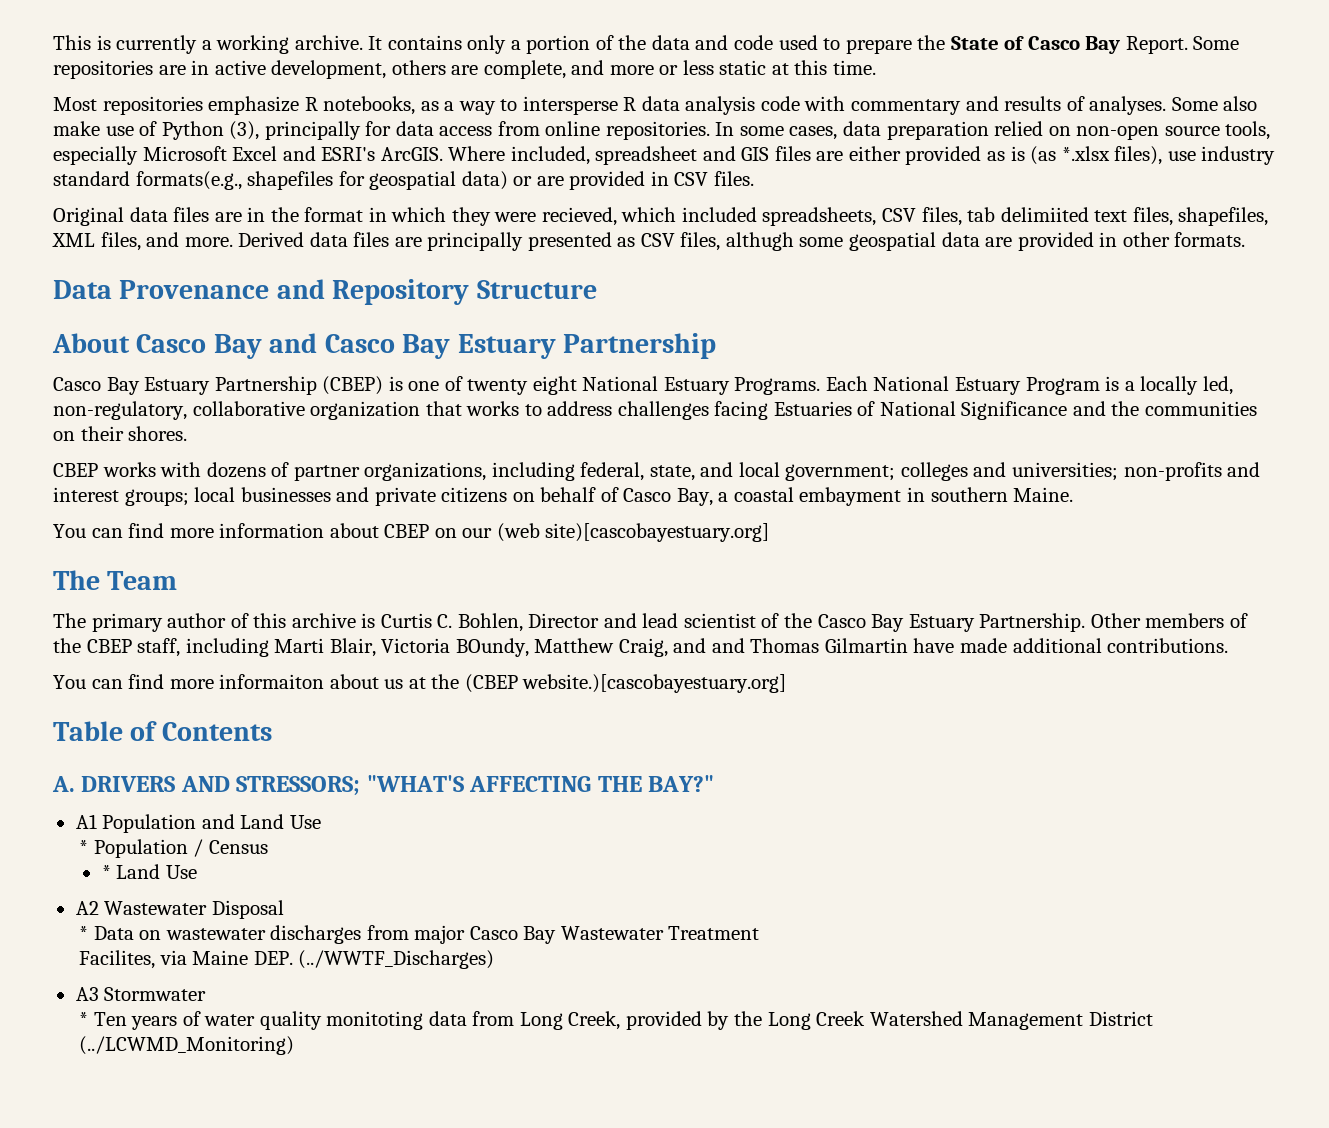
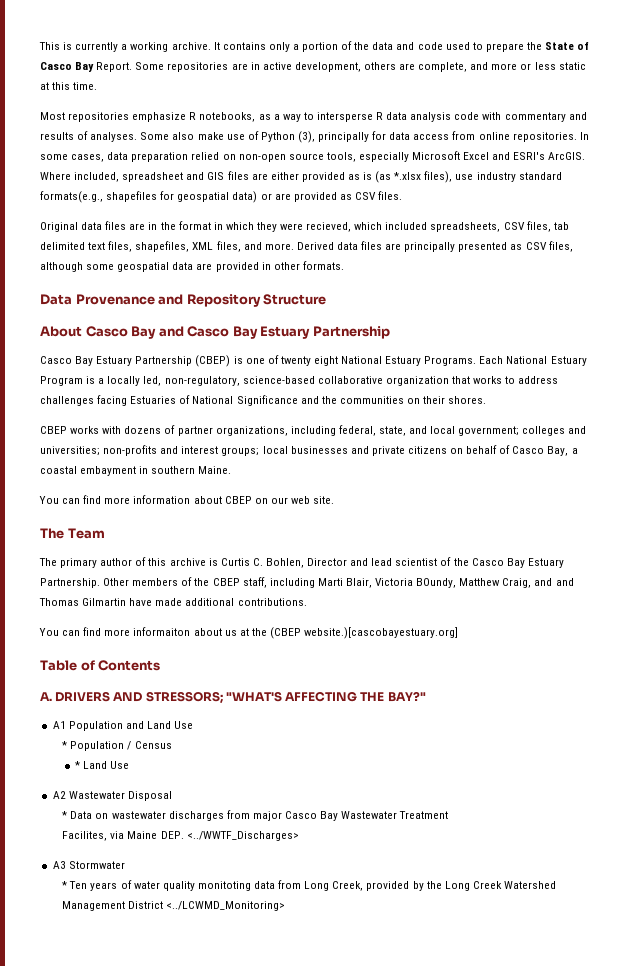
[650,171,669,186] in -> [339,194,352,200] as
[1000,207,1089,222] delimiited -> [40,242,85,250] delimited
[725,232,794,251] althugh -> [40,262,83,272] although
(187, 410) none -> [242,376,315,384] science-based
[496,523,770,542] (web site)[cascobayestuary.org] -> [290,496,335,504] web site.
[298,950,495,969] (../WWTF_Discharges) -> [186,831,299,841] <../WWTF_Discharges>
[79,1036,295,1055] (../LCWMD_Monitoring) -> [166,901,286,911] <../LCWMD_Monitoring>

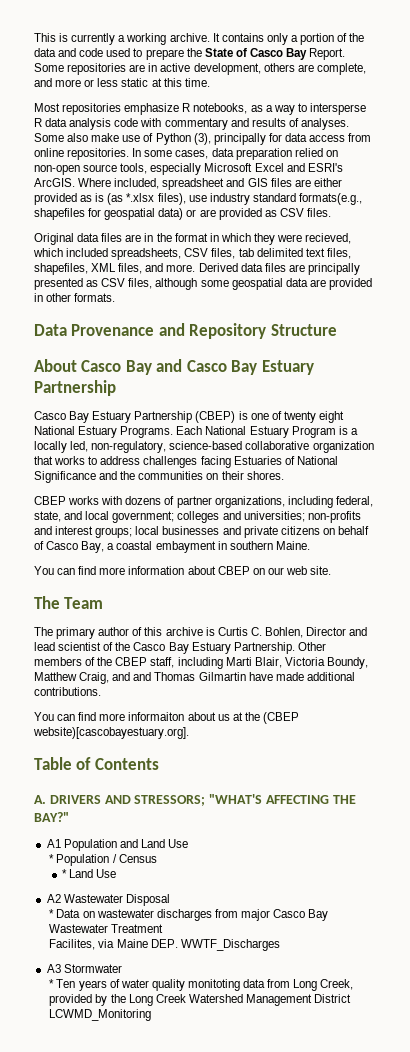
[416,578,457,588] BOundy, -> [326,657,368,669] Boundy,
[304,627,459,639] website.)[cascobayestuary.org] -> [33,727,189,739] website)[cascobayestuary.org].
[186,831,299,841] <../WWTF_Discharges> -> [180,939,280,951] WWTF_Discharges
[166,901,286,911] <../LCWMD_Monitoring> -> [49,1009,152,1021] LCWMD_Monitoring

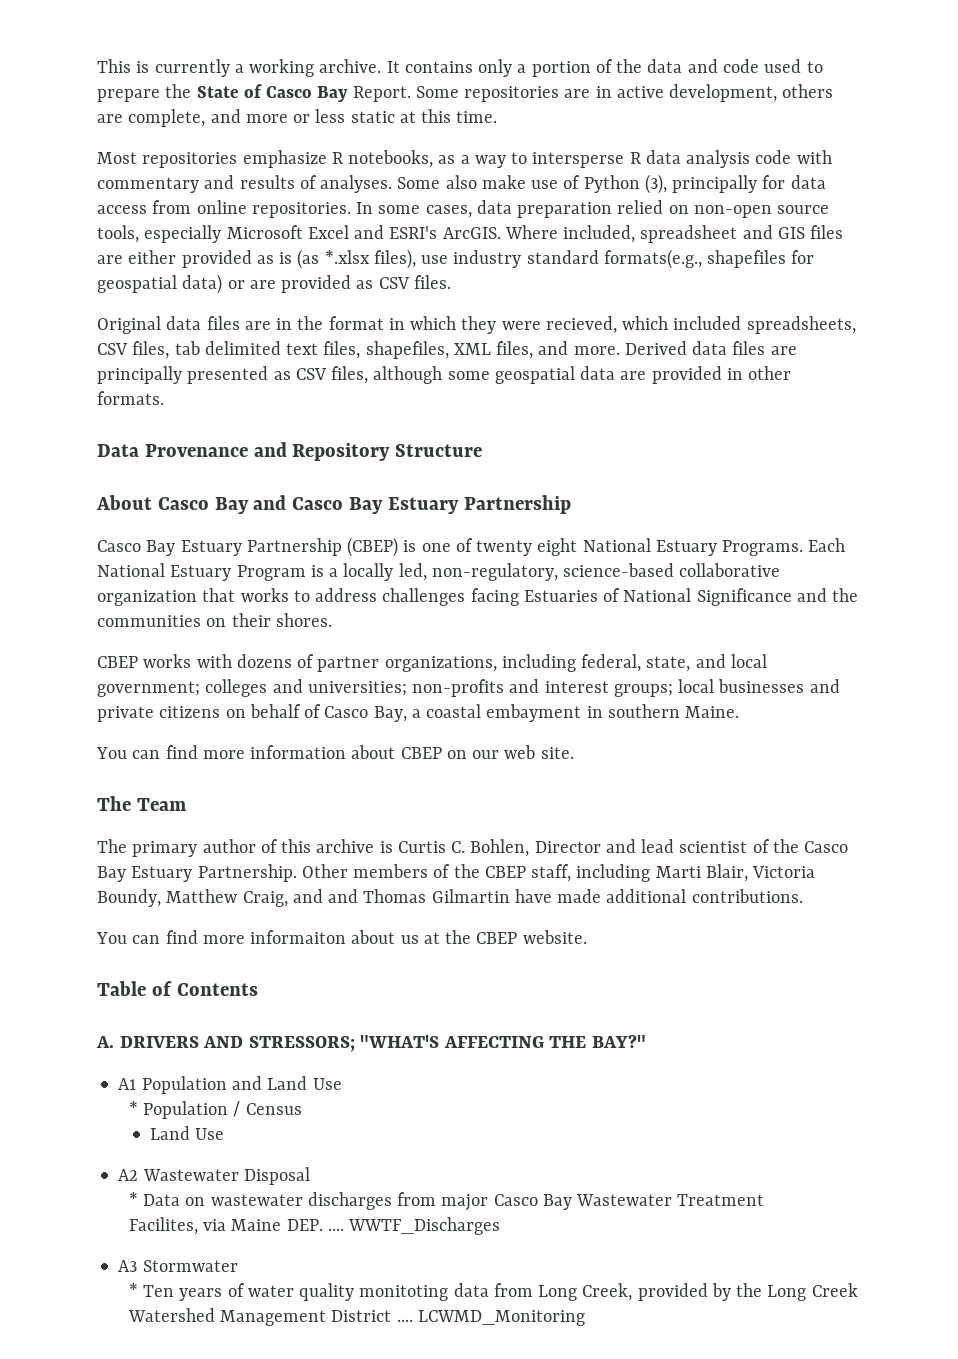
[262,712,299,724] [33,727,189,739] (CBEP website)[cascobayestuary.org]. -> [476,930,587,944] CBEP website.
[62,869,68,878] * -> (302, 1109) none
(178, 943) none -> [327,1228,344,1231] ....
(352, 998) none -> [396,1319,413,1322] ....

